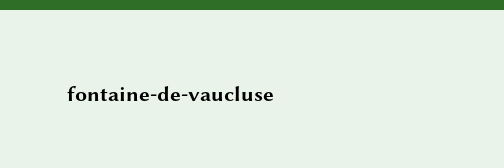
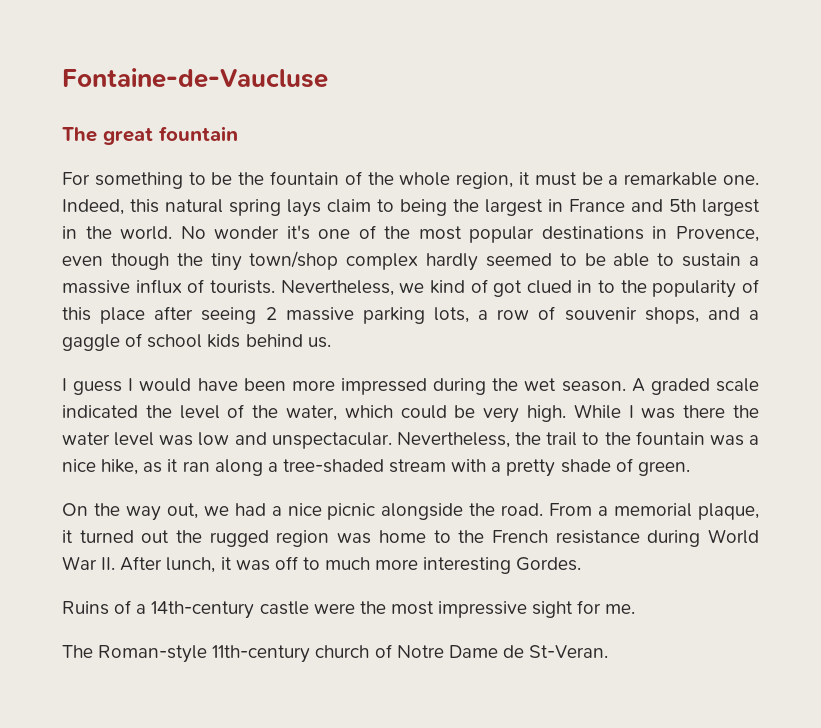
[67,86,274,101] fontaine-de-vaucluse -> [62,68,328,88] [62,126,238,145] [62,171,759,189] [62,199,760,217] [62,225,759,243] [62,251,759,271] [62,279,759,298] [62,306,759,324] [62,333,331,351] [62,378,759,395] [62,404,759,423] [62,431,760,449] [62,458,690,477] [62,503,759,521] [62,529,759,547] [62,556,582,574] [62,600,636,619] [62,644,609,663] Fontaine-de-Vaucluse // The great fountain // For something to be the fountain of the whole region, it must be a remarkable one. Indeed, this natural spring lays claim to being the largest in France and 5th largest in the world. No wonder it's one of the most popular destinations in Provence, even though the tiny town/shop complex hardly seemed to be able to sustain a massive influx of tourists. Nevertheless, we kind of got clued in to the popularity of this place after seeing 2 massive parking lots, a row of souvenir shops, and a gaggle of school kids behind us. // I guess I would have been more impressed during the wet season. A graded scale indicated the level of the water, which could be very high. While I was there the water level was low and unspectacular. Nevertheless, the trail to the fountain was a nice hike, as it ran along a tree-shaded stream with a pretty shade of green. // On the way out, we had a nice picnic alongside the road. From a memorial plaque, it turned out the rugged region was home to the French resistance during World War II. After lunch, it was off to much more interesting Gordes. // Ruins of a 14th-century castle were the most impressive sight for me. // The Roman-style 11th-century church of Notre Dame de St-Veran.

